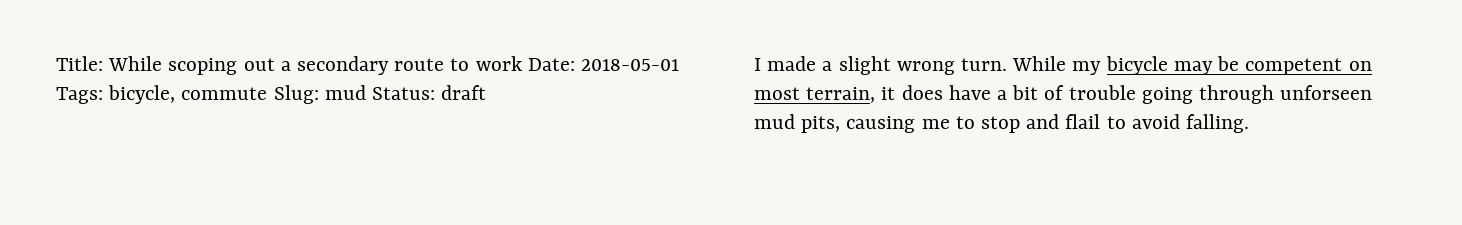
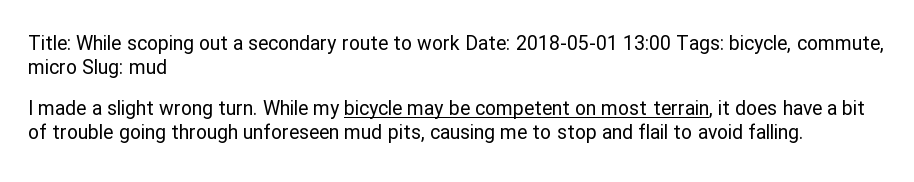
(680, 65) none -> [622,35,671,50] 13:00
[181,87,268,100] commute -> [796,36,884,54] [28,59,77,74] commute, micro
[372,85,487,100] Status: draft -> (167, 66) none
[1280,85,1373,100] unforseen -> [243,123,340,139] unforeseen

